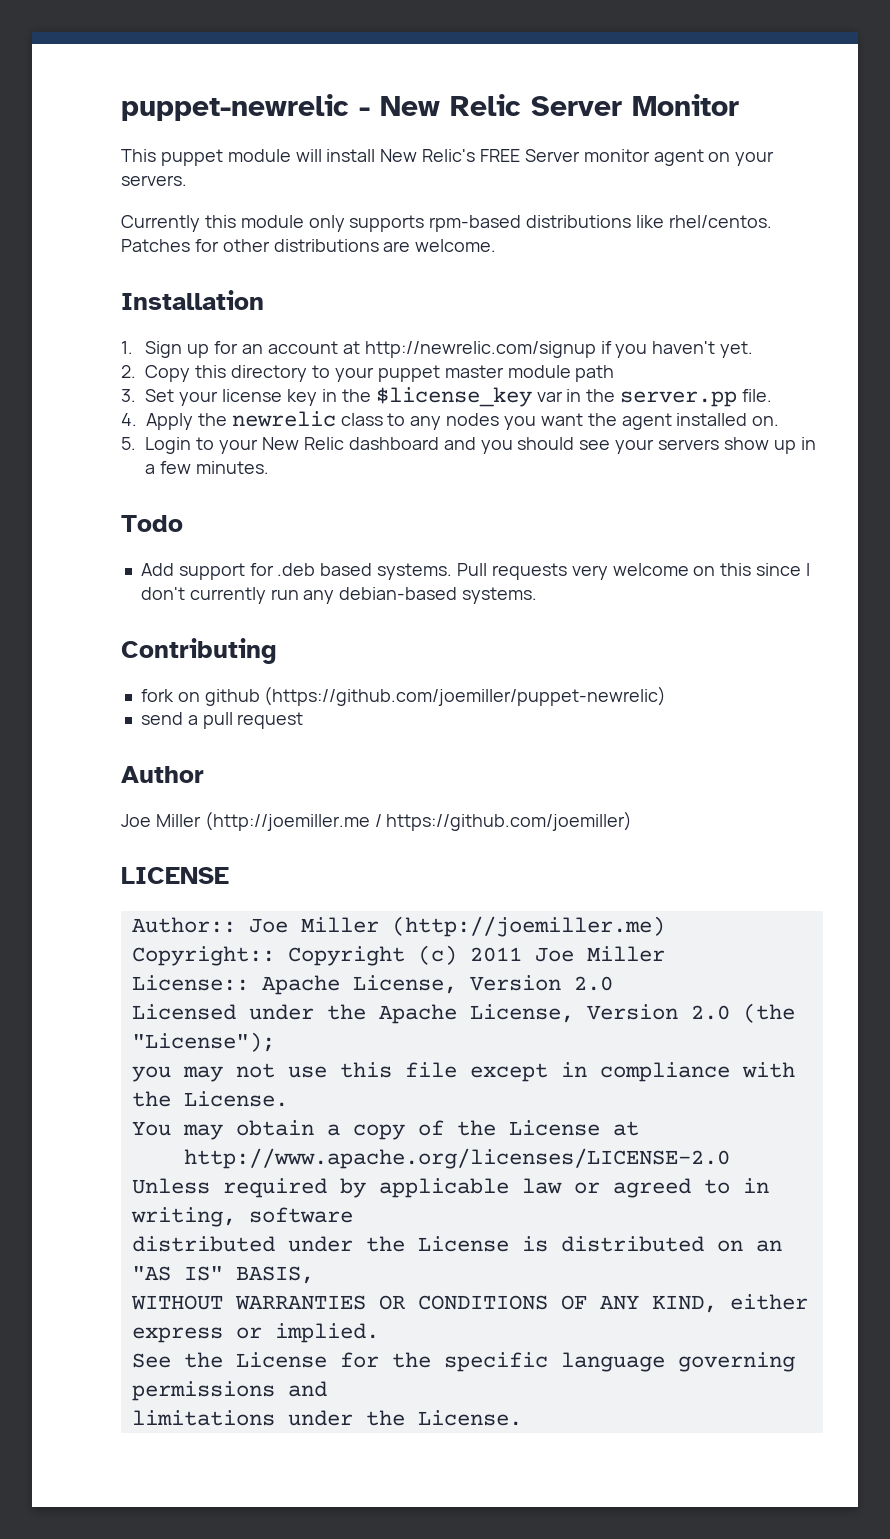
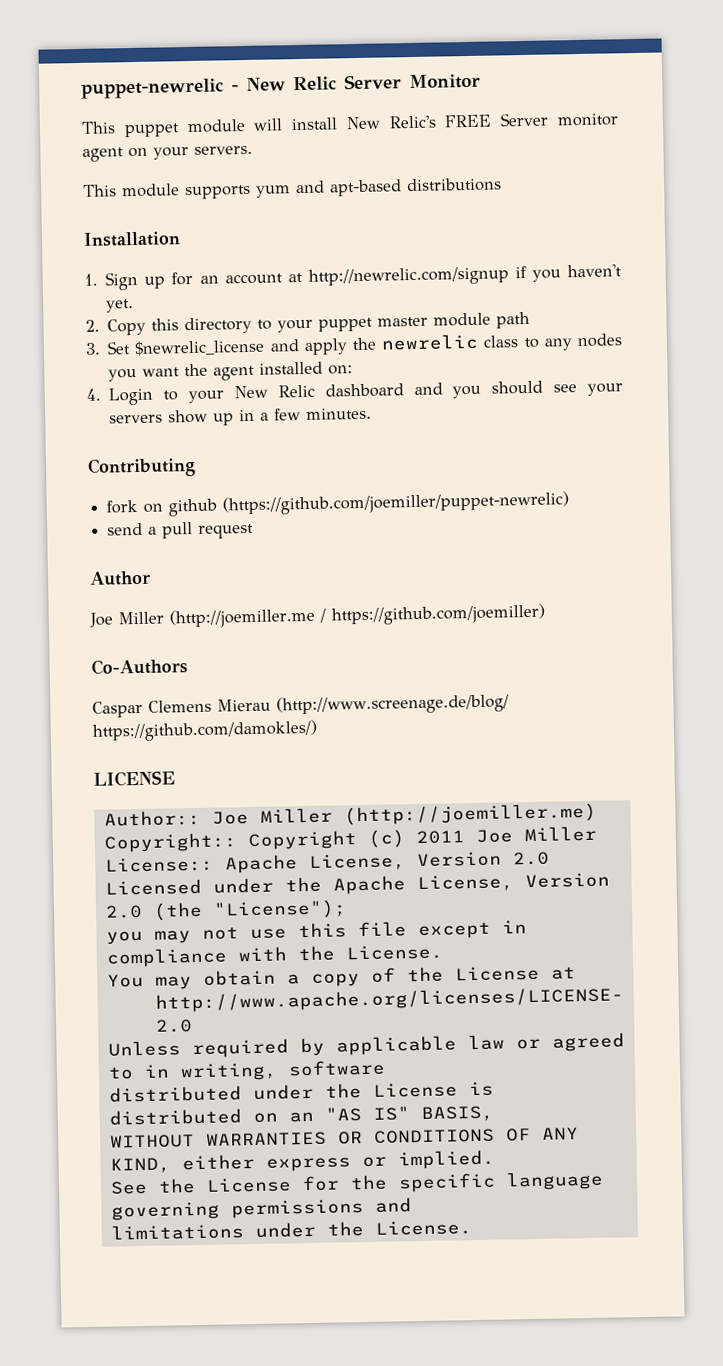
[121,215,772,232] [121,239,497,252] Currently this module only supports rpm-based distributions like rhel/centos. Patches for other distributions are welcome. -> [83,177,502,200] This module supports yum and apt-based distributions
[179,387,772,407] [121,413,193,430] your license key in the $license_key var in the server.pp file. // 4. Apply -> [134,338,348,357] $newrelic_license and apply
[752,416,780,426] [121,437,136,450] on. // 5. -> [328,365,354,375] [86,388,101,401] on: // 4.
[121,515,183,532] [140,563,810,580] [140,587,538,604] // Todo // Add support for .deb based systems. Pull requests very welcome on this since I don't currently run any debian-based systems. -> (373, 413) none
(633, 821) none -> [91,658,188,675] [92,693,509,718] [92,719,317,742] // Co-Authors // Caspar Clemens Mierau (http://www.screenage.de/blog/ https://github.com/damokles/)

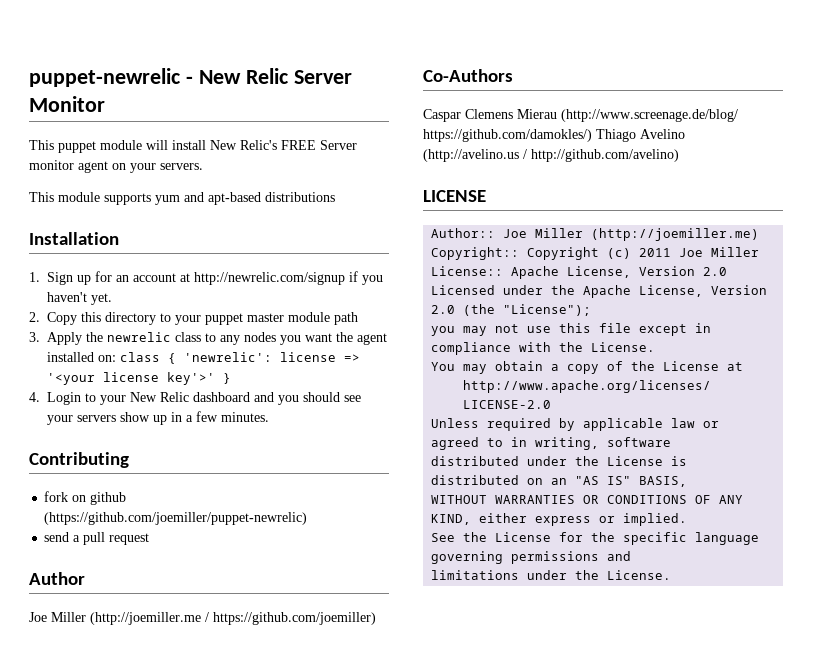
[107,338,348,357] Set $newrelic_license and apply -> [47,332,82,345] Apply
(354, 370) none -> [120,352,360,364] [47,372,231,385] class { 'newrelic': license => '<your license key'>' }
(317, 730) none -> [596,129,685,142] [423,149,679,162] Thiago Avelino (http://avelino.us / http://github.com/avelino)

